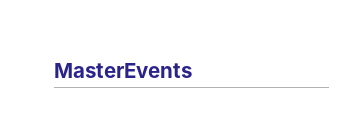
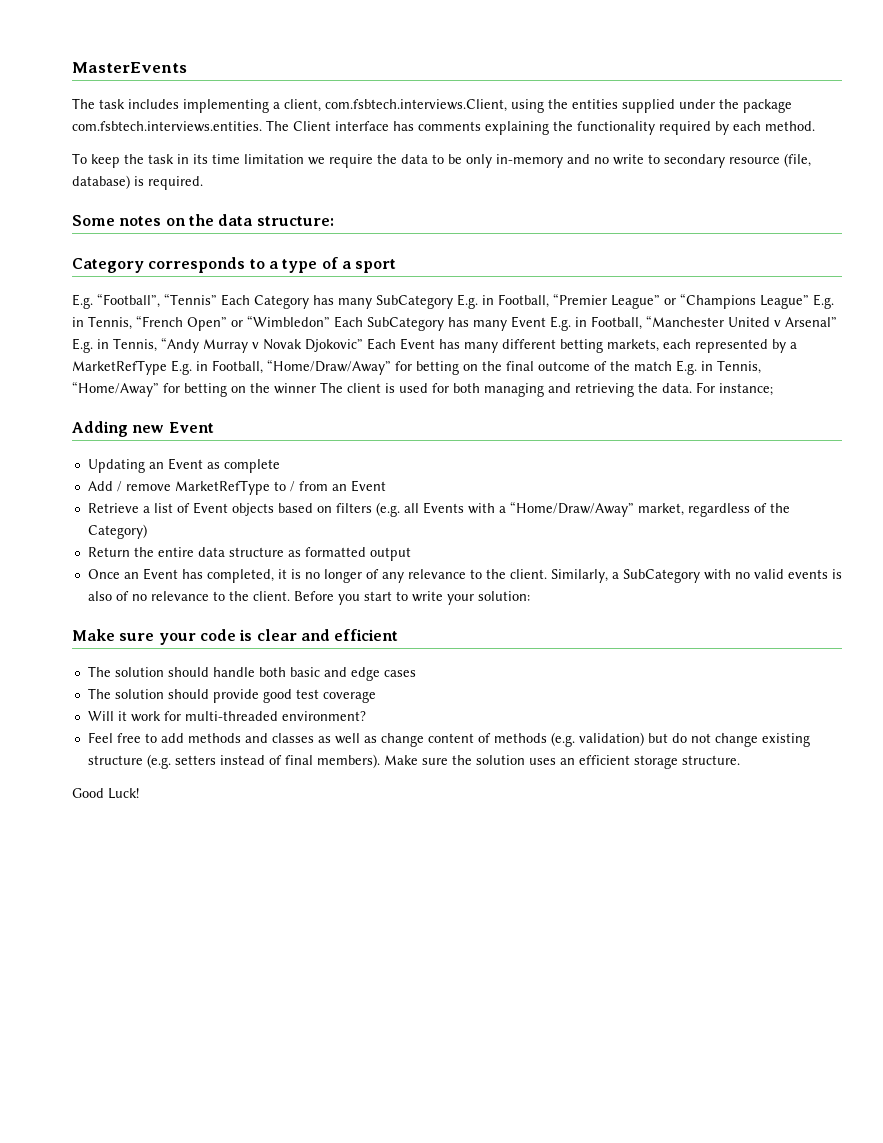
(192, 70) none -> [72,98,792,113] [72,120,815,135] [72,153,811,168] [72,175,203,190] [72,214,334,226] [72,257,397,273] [72,293,834,309] [72,315,837,331] [72,337,797,353] [72,359,761,375] [72,381,773,397] [72,421,214,437] [87,458,280,473] [87,480,386,495] [87,501,790,517] [87,524,147,539] [87,547,411,561] [87,568,842,583] [87,591,530,605] [72,629,399,645] [87,666,416,681] [87,688,376,703] [87,711,366,722] [87,732,810,747] [87,754,740,769] [72,788,139,799] // The task includes implementing a client, com.fsbtech.interviews.Client, using the entities supplied under the package com.fsbtech.interviews.entities. The Client interface has comments explaining the functionality required by each method. // To keep the task in its time limitation we require the data to be only in-memory and no write to secondary resource (file, database) is required. // Some notes on the data structure: // Category corresponds to a type of a sport // E.g. “Football”, “Tennis” Each Category has many SubCategory E.g. in Football, “Premier League” or “Champions League” E.g. in Tennis, “French Open” or “Wimbledon” Each SubCategory has many Event E.g. in Football, “Manchester United v Arsenal” E.g. in Tennis, “Andy Murray v Novak Djokovic” Each Event has many different betting markets, each represented by a MarketRefType E.g. in Football, “Home/Draw/Away” for betting on the final outcome of the match E.g. in Tennis, “Home/Away” for betting on the winner The client is used for both managing and retrieving the data. For instance; // Adding new Event // Updating an Event as complete // Add / remove MarketRefType to / from an Event // Retrieve a list of Event objects based on filters (e.g. all Events with a “Home/Draw/Away” market, regardless of the Category) // Return the entire data structure as formatted output // Once an Event has completed, it is no longer of any relevance to the client. Similarly, a SubCategory with no valid events is also of no relevance to the client. Before you start to write your solution: // Make sure your code is clear and efficient // The solution should handle both basic and edge cases // The solution should provide good test coverage // Will it work for multi-threaded environment? // Feel free to add methods and classes as well as change content of methods (e.g. validation) but do not change existing structure (e.g. setters instead of final members). Make sure the solution uses an efficient storage structure. // Good Luck!

